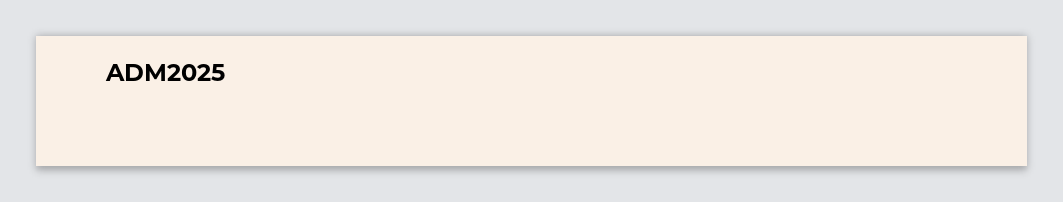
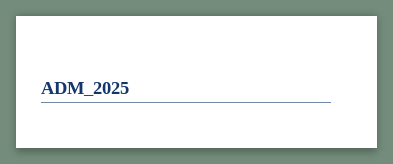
[105,64,225,81] ADM2025 -> [41,82,129,96] ADM_2025

